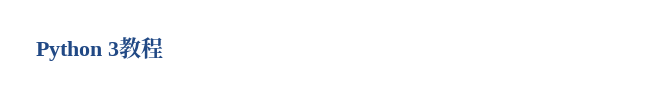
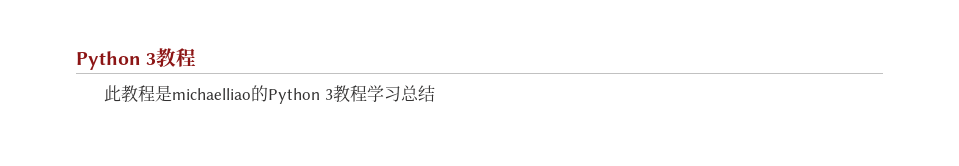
[36,37,163,61] Python 3教程 -> [76,48,197,70] [104,85,435,104] Python 3教程 // 此教程是michaelliao的Python 3教程学习总结

